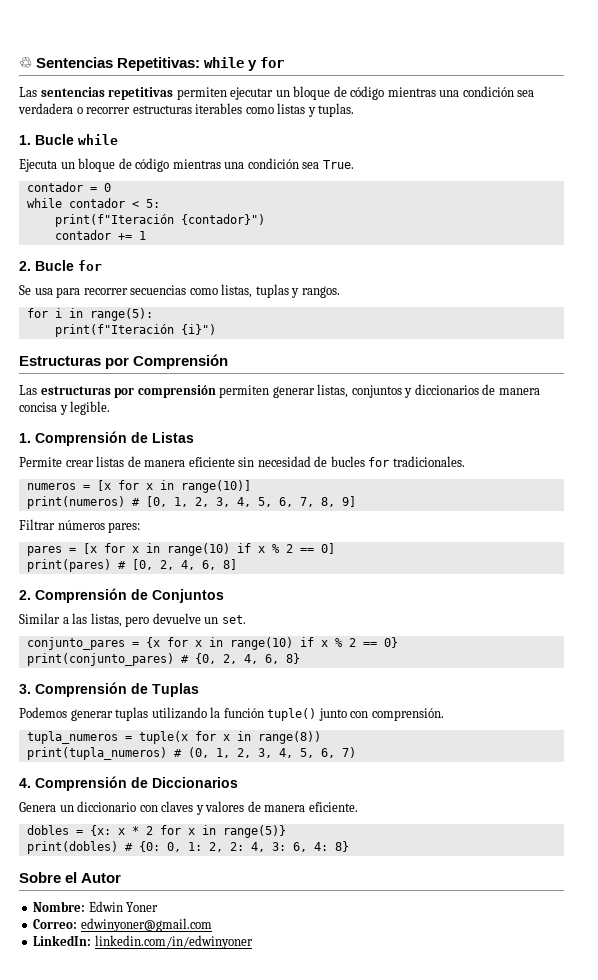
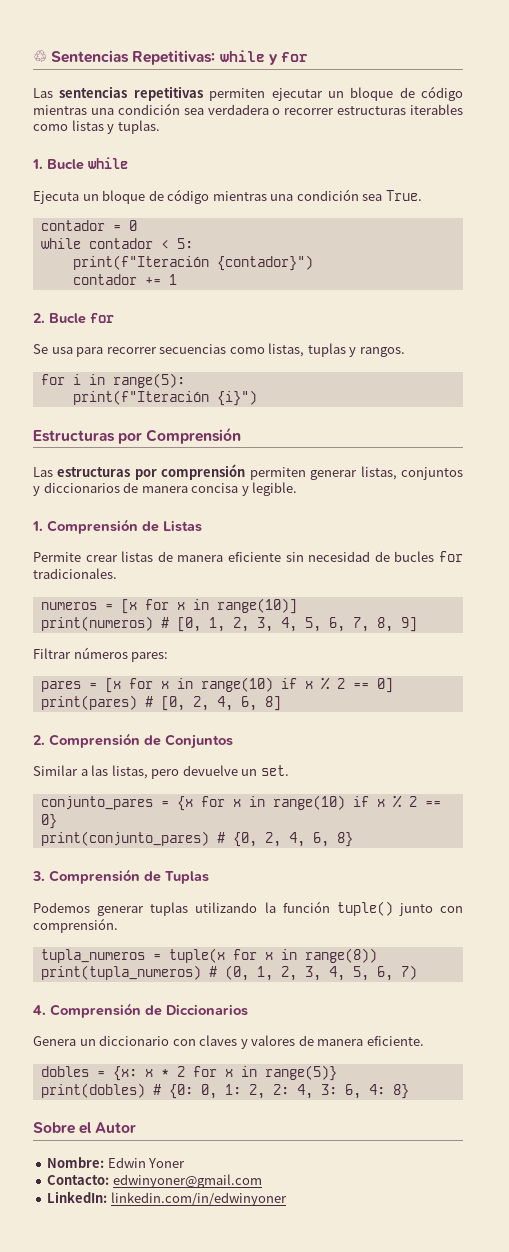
[33,919,78,929] Correo: -> [47,1175,110,1185] Contacto:

